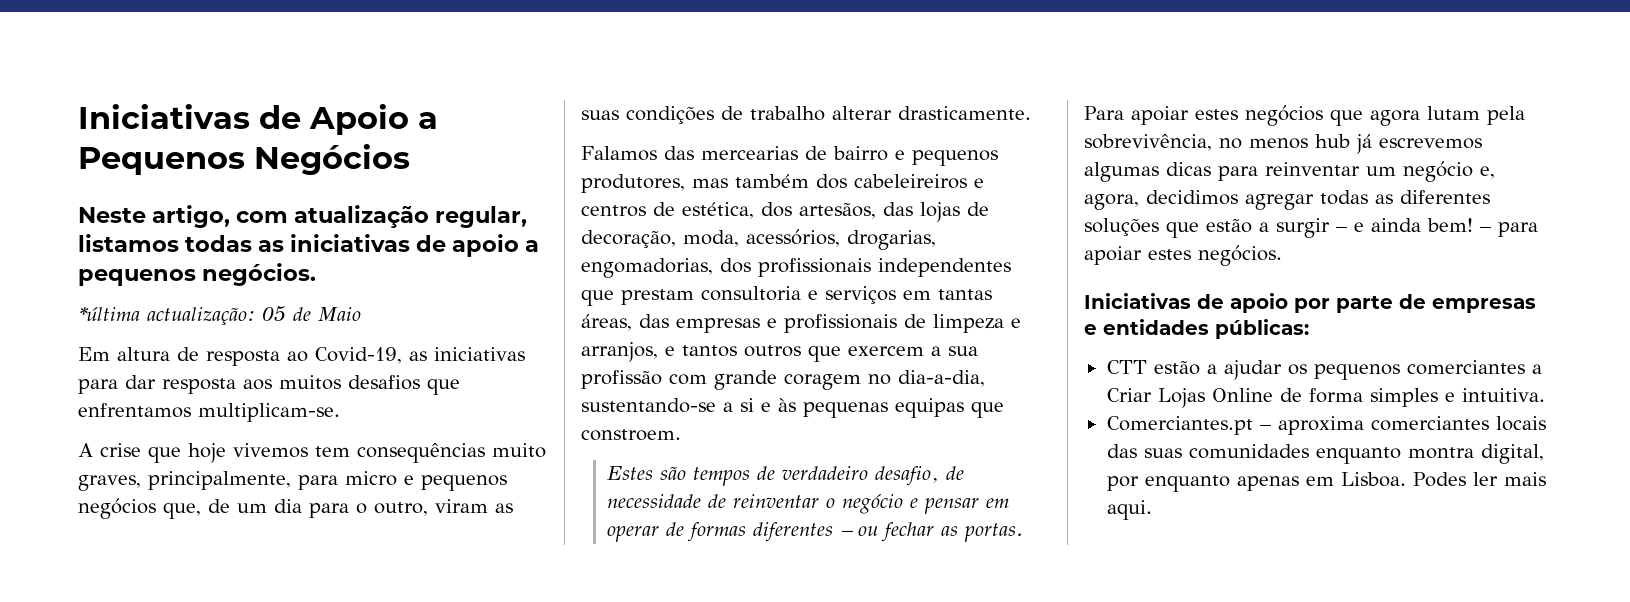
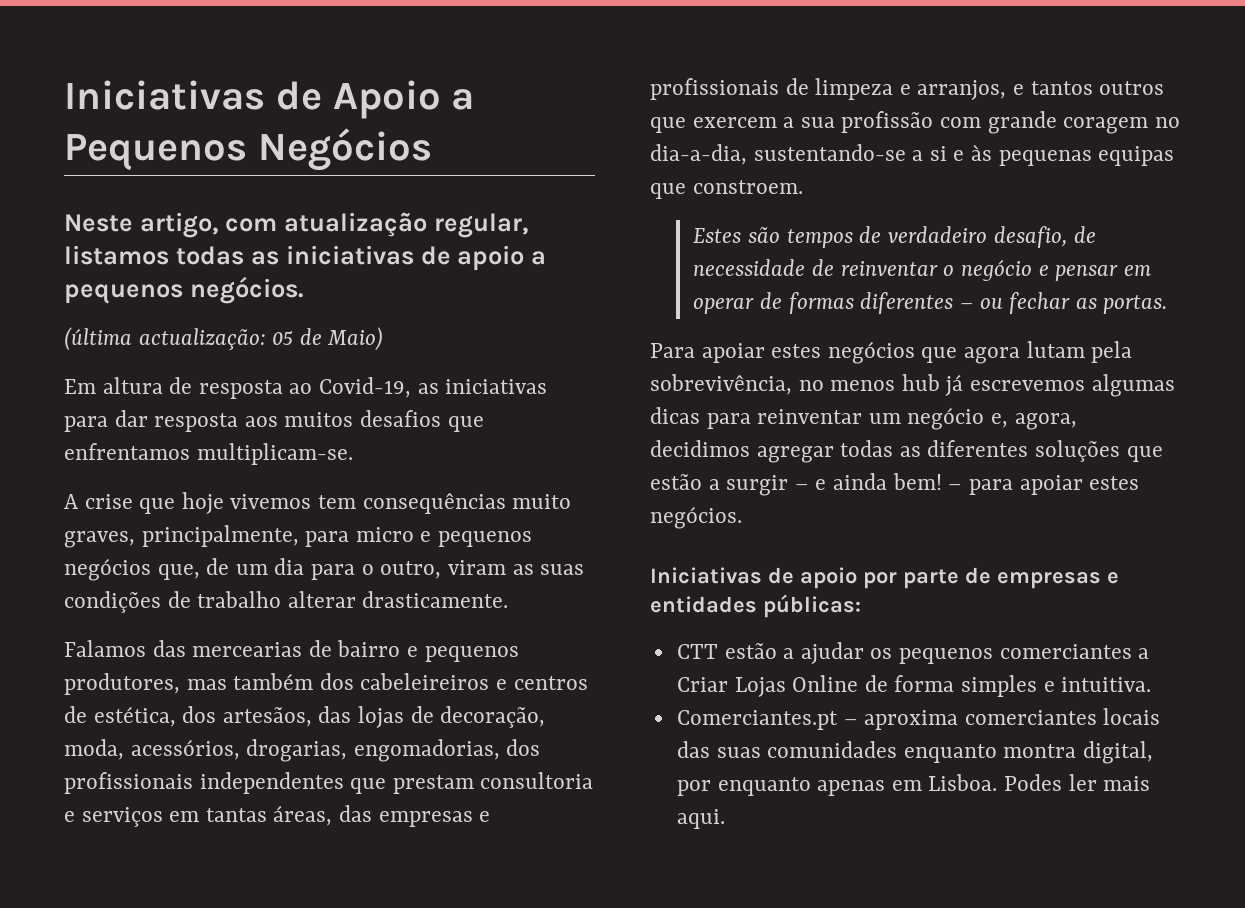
[78,307,140,321] *última -> [64,327,132,351] (última
[318,307,361,321] Maio -> [327,327,384,351] Maio)

